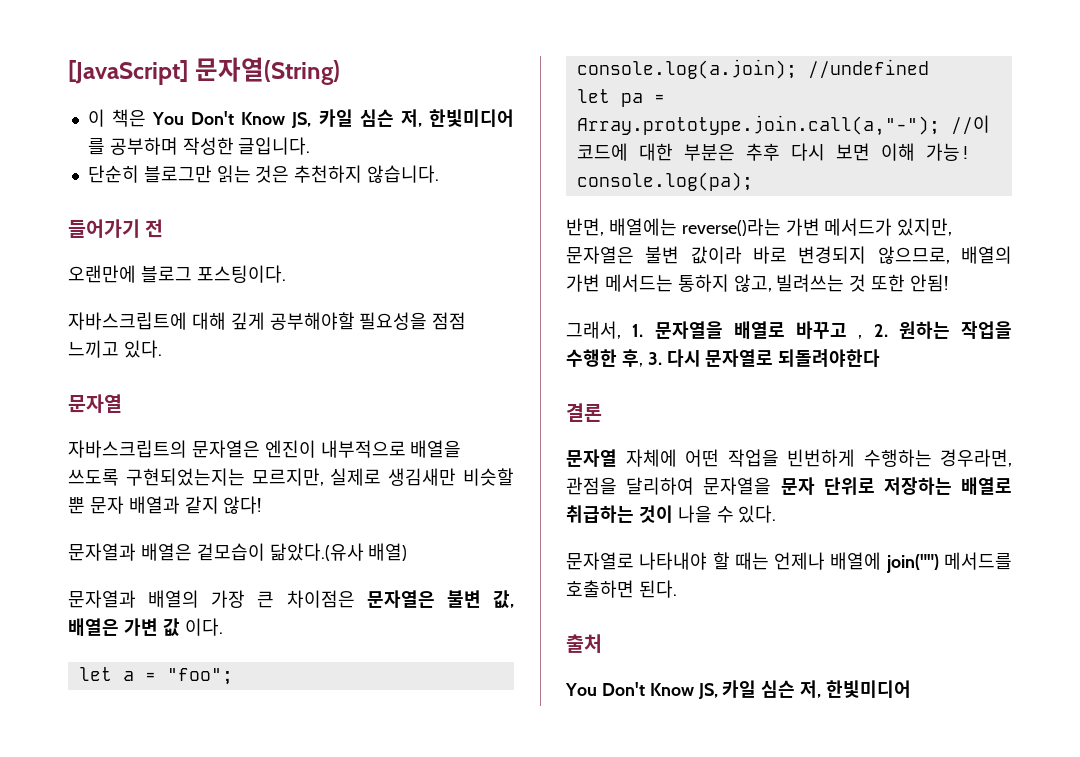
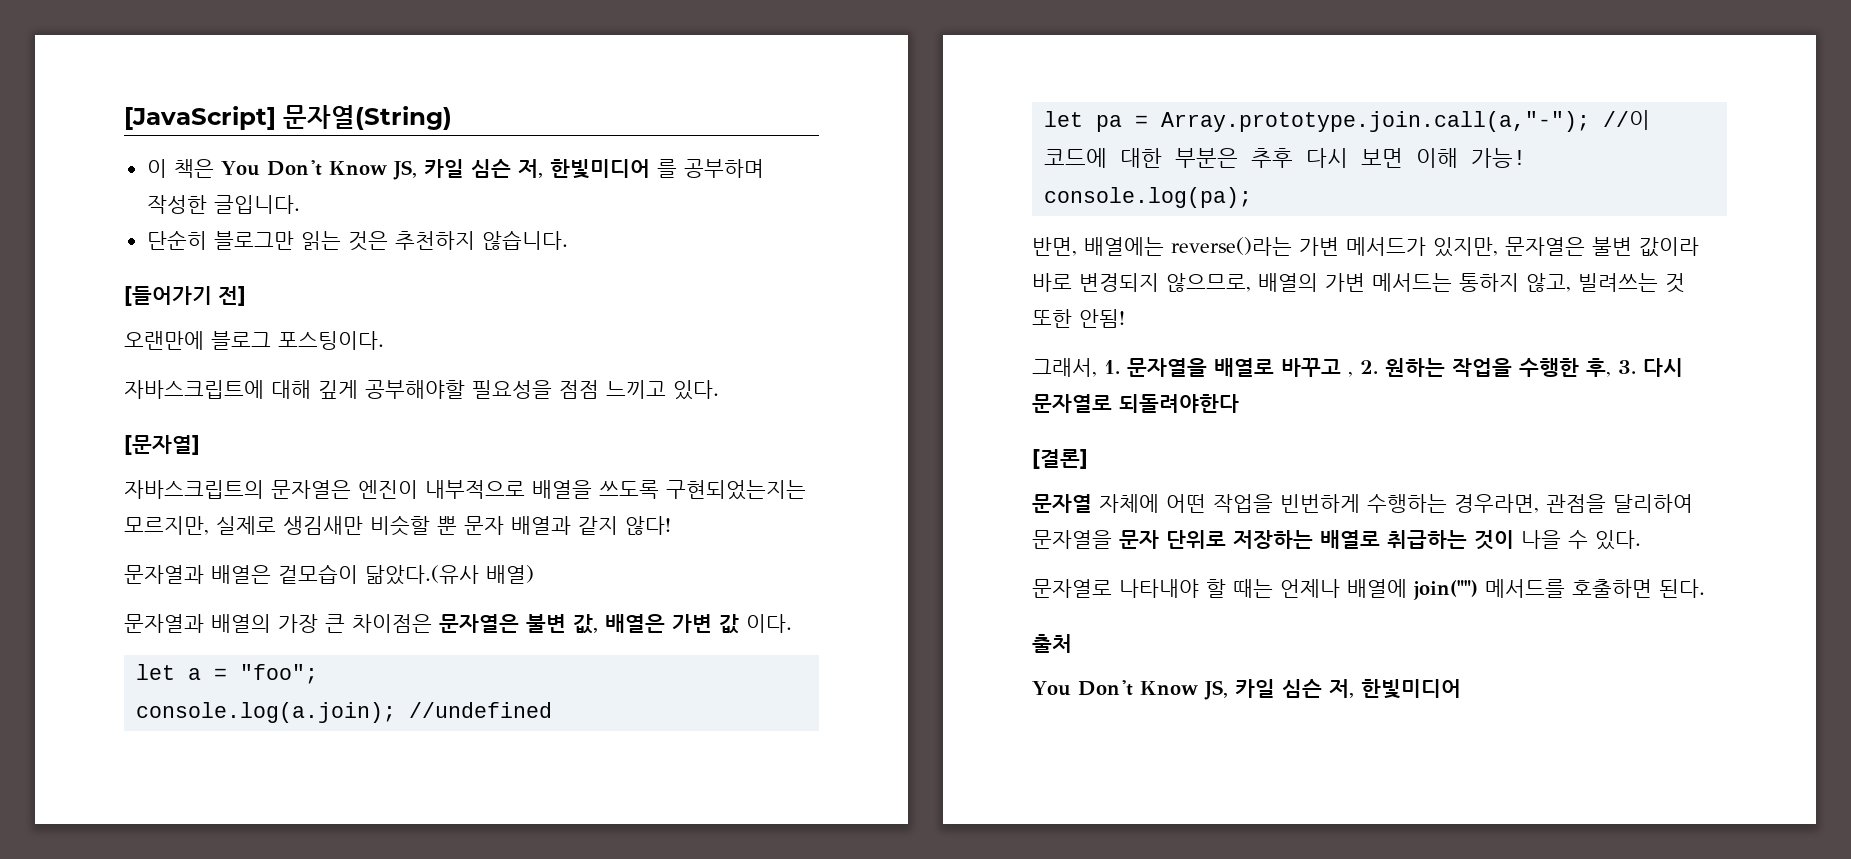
[68,219,164,238] 들어가기 전 -> [124,286,246,306] [들어가기 전]
[68,394,122,413] 문자열 -> [124,435,200,455] [문자열]
[566,403,602,422] 결론 -> [1032,449,1088,469] [결론]

